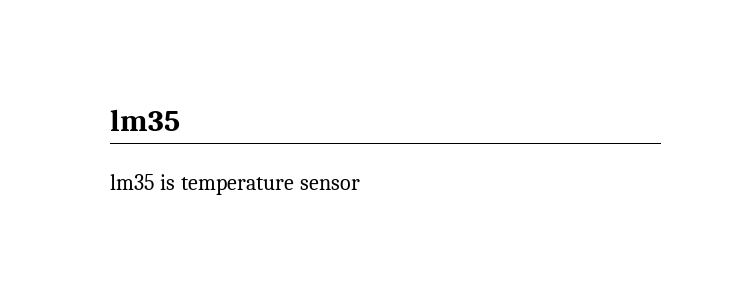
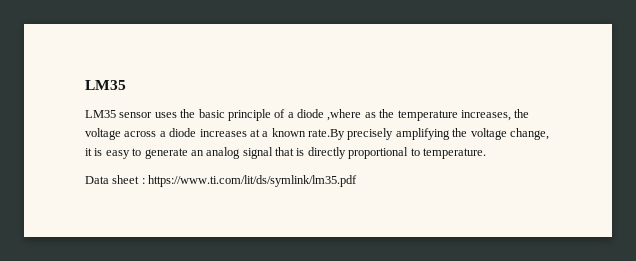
[110,109,180,131] [110,174,360,195] lm35 // lm35 is temperature sensor -> [85,80,126,90] [85,109,530,121] [85,128,549,140] [85,147,486,159] [85,175,358,187] LM35 // LM35 sensor uses the basic principle of a diode ,where as the temperature increases, the voltage across a diode increases at a known rate.By precisely amplifying the voltage change, it is easy to generate an analog signal that is directly proportional to temperature. // Data sheet : https://www.ti.com/lit/ds/symlink/lm35.pdf

